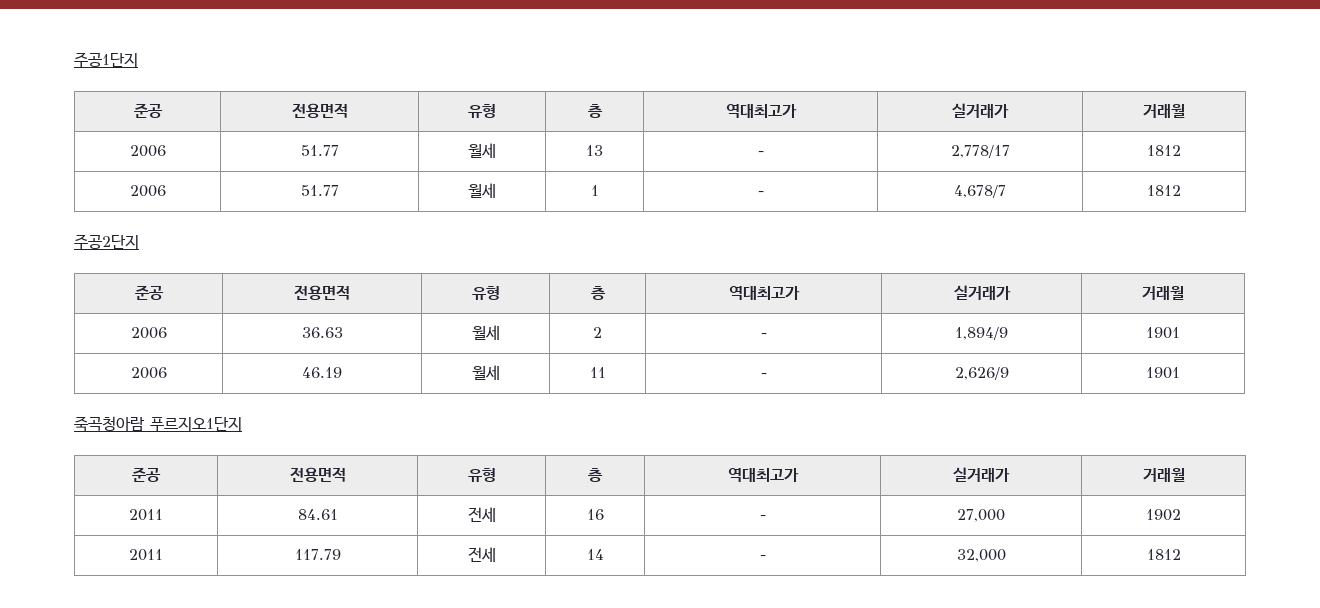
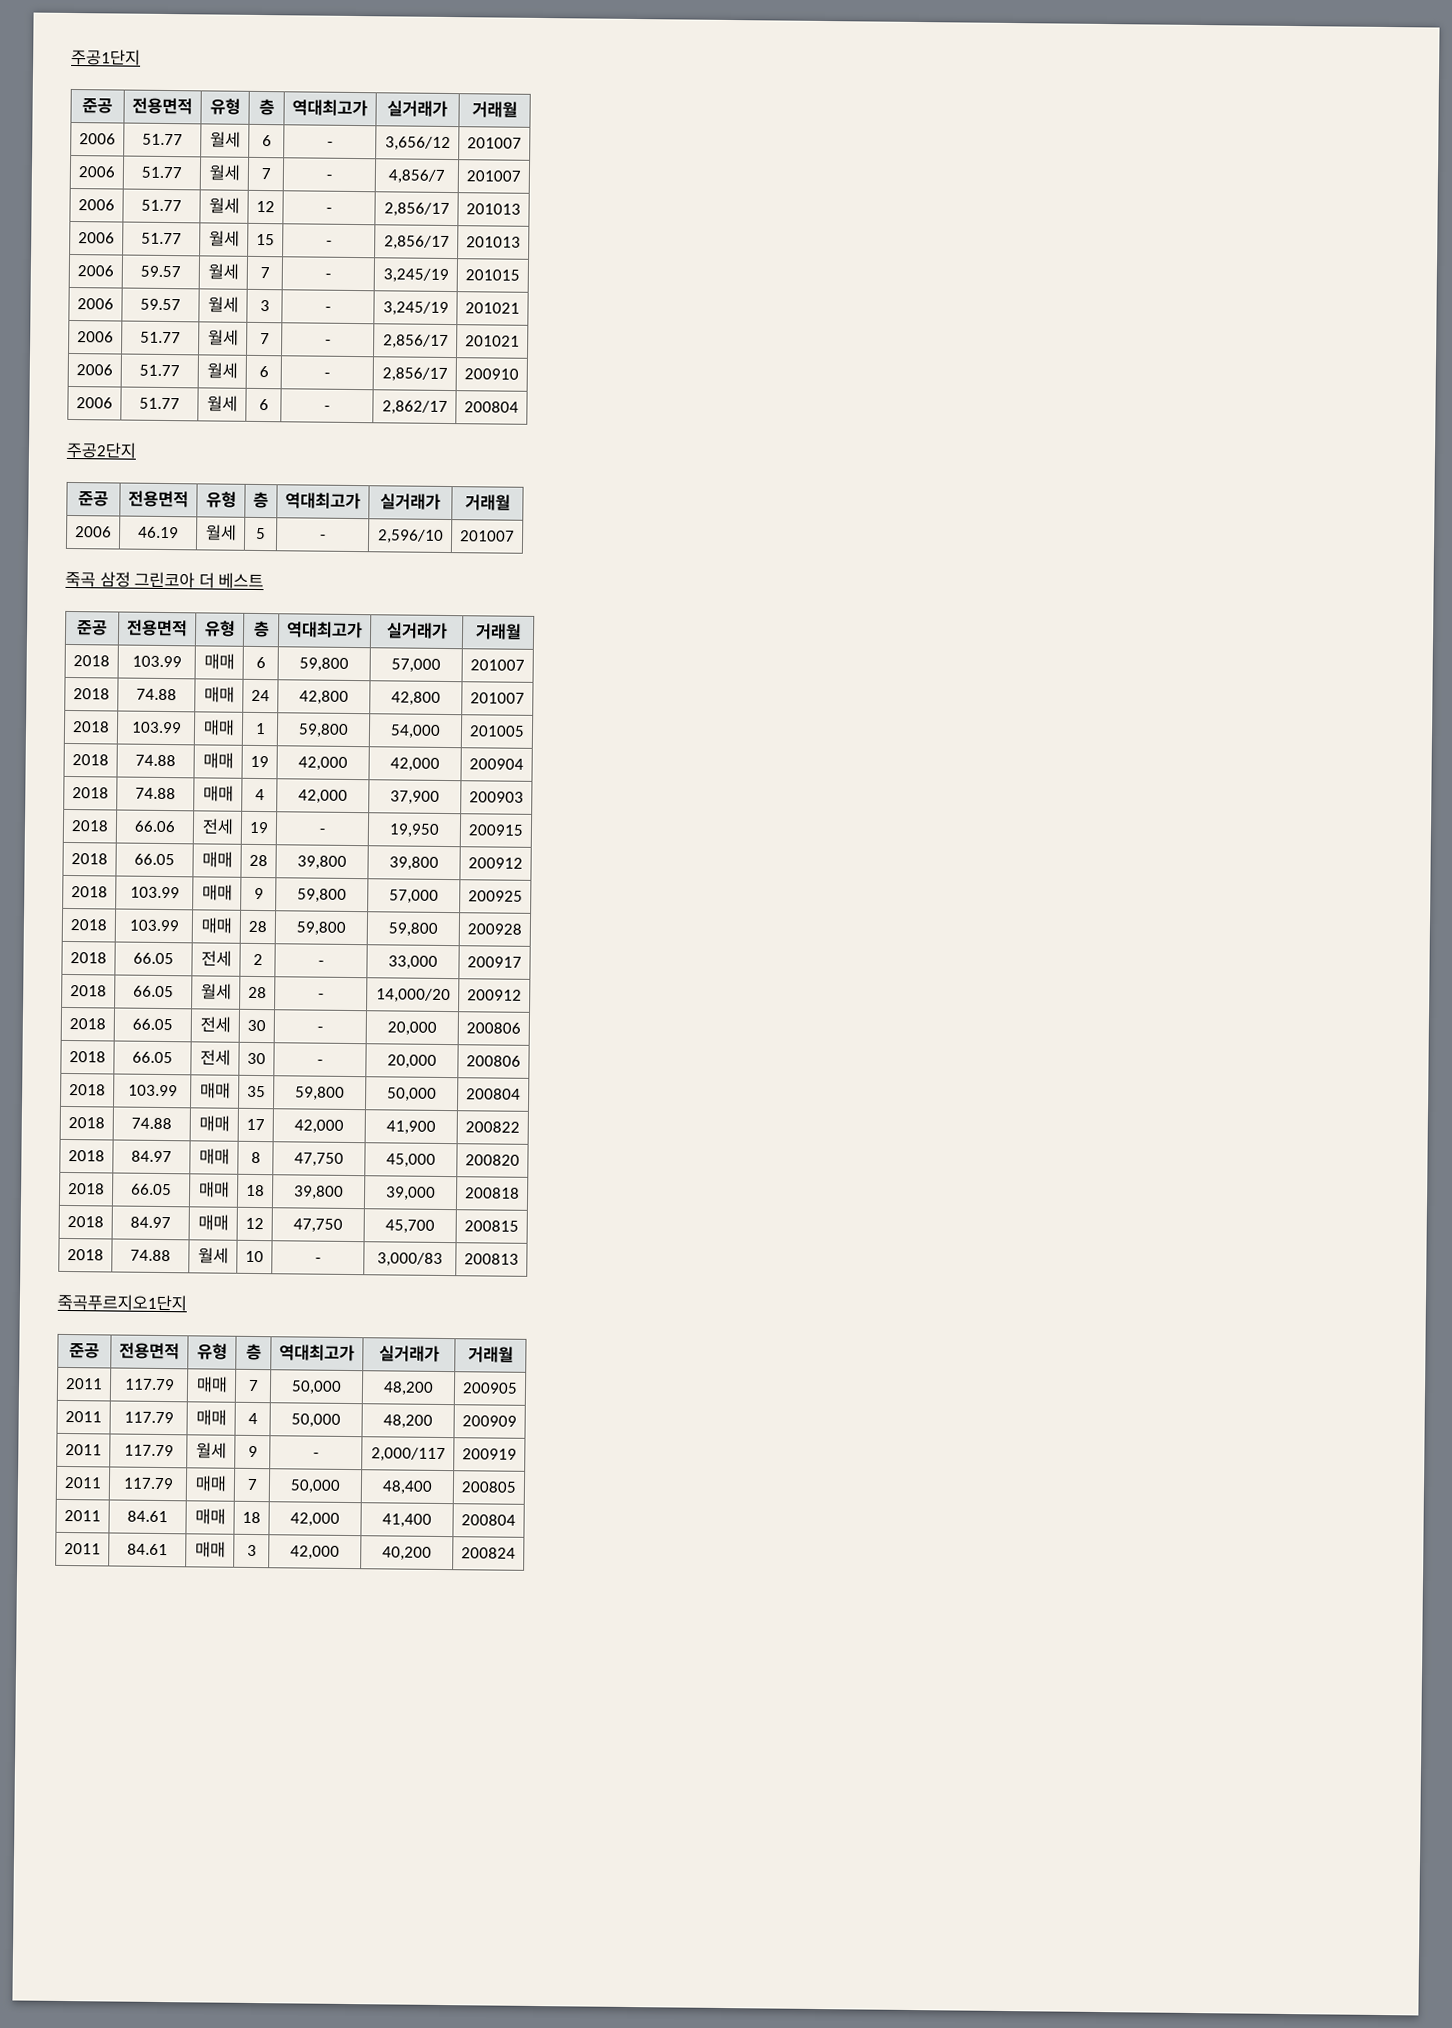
[586,145,603,156] [757,151,764,156] [950,145,1010,158] [1147,145,1181,156] [129,185,166,197] [300,185,339,196] [468,183,496,198] [590,185,599,196] [757,191,764,196] [954,185,1006,198] [1147,185,1181,196] 13 | - | 2,778/17 | 1812 // 2006 | 51.77 | 월세 | 1 | - | 4,678/7 | 1812 -> [261,135,272,147] [327,141,333,147] [384,136,451,152] [467,137,522,149] [78,166,115,178] [141,166,182,179] [208,164,241,181] [260,168,271,180] [326,174,332,180] [388,169,445,184] [466,170,521,182] [78,199,115,211] [141,199,182,212] [208,197,240,214] [256,200,275,213] [326,207,332,213] [383,202,450,218] [466,203,521,215] [78,232,115,244] [141,232,182,245] [208,230,240,247] [256,233,275,246] [326,240,332,246] [383,235,450,251] [466,236,521,248] [77,265,114,277] [140,265,181,278] [207,263,239,280] [259,266,270,279] [325,273,331,279] [382,268,449,284] [465,269,520,281] [77,298,114,310] [140,298,181,311] [207,296,239,313] [259,299,270,312] [325,306,331,312] [382,301,449,317] [465,302,520,314] [77,331,114,343] [140,331,181,344] [207,329,239,346] [259,332,270,345] [325,339,331,345] [382,334,449,350] [465,335,520,347] [76,364,113,376] [139,364,180,377] [206,362,238,379] [258,365,269,378] [324,372,330,378] [381,367,448,383] [464,368,519,380] [76,397,113,409] [139,397,180,410] [206,395,238,412] [258,398,269,411] [324,405,330,411] [381,400,448,415] [464,401,519,413] 6 | - | 3,656/12 | 201007 // 2006 | 51.77 | 월세 | 7 | - | 4,856/7 | 201007 // 2006 | 51.77 | 월세 | 12 | - | 2,856/17 | 201013 // 2006 | 51.77 | 월세 | 15 | - | 2,856/17 | 201013 // 2006 | 59.57 | 월세 | 7 | - | 3,245/19 | 201015 // 2006 | 59.57 | 월세 | 3 | - | 3,245/19 | 201021 // 2006 | 51.77 | 월세 | 7 | - | 2,856/17 | 201021 // 2006 | 51.77 | 월세 | 6 | - | 2,856/17 | 200910 // 2006 | 51.77 | 월세 | 6 | - | 2,862/17 | 200804
[301,327,343,338] [471,325,500,340] [593,327,602,338] [760,333,767,338] [955,327,1008,340] [1146,327,1180,339] [130,367,167,379] [302,367,342,378] [471,365,500,380] [589,367,606,378] [760,373,767,378] [954,367,1009,380] [1146,367,1180,379] [74,416,242,432] 36.63 | 월세 | 2 | - | 1,894/9 | 1901 // 2006 | 46.19 | 월세 | 11 | - | 2,626/9 | 1901 // 죽곡청아람 푸르지오1단지 -> [138,526,179,539] [205,524,237,541] [256,527,266,540] [320,534,326,540] [376,529,444,544] [460,530,515,542] [65,571,265,590] [76,620,108,636] [126,619,188,637] [203,620,236,637] [252,620,270,638] [286,621,363,639] [385,622,448,640] [474,623,522,640] [73,655,110,667] [131,655,182,668] [203,653,235,670] [255,656,266,669] [299,657,349,672] [391,658,441,673] [470,659,525,671] [73,688,110,700] [136,688,177,701] [203,686,235,703] [251,689,270,702] [299,690,349,705] [391,691,441,706] [470,692,525,704] [72,721,110,733] [130,721,182,734] [202,719,235,736] [254,722,266,735] [298,723,349,738] [390,724,441,739] [469,725,525,737] [72,754,109,766] [135,754,176,767] [202,752,234,769] [250,755,269,768] [298,756,348,771] [390,757,440,772] [469,758,524,770] [72,787,109,799] [135,787,176,800] [202,785,234,802] [254,788,265,801] [298,789,348,804] [390,790,440,805] [469,791,524,803] [71,820,109,832] [134,820,176,833] [201,818,234,835] [249,821,269,834] [319,828,325,834] [389,823,440,838] [468,824,524,836] [71,853,108,865] [134,853,175,866] [201,851,233,868] [249,854,268,867] [297,855,347,870] [389,856,439,871] [468,857,523,869] [71,886,108,898] [129,886,180,899] [201,884,233,901] [253,887,264,900] [297,888,347,903] [389,889,439,904] [468,890,523,902] [70,919,107,931] [128,919,179,932] [200,917,232,934] [248,920,267,933] [296,921,346,936] [388,922,438,937] [467,923,522,935] [70,952,107,964] [133,952,174,965] [200,950,232,967] [252,953,263,966] [318,960,324,966] [388,955,438,970] [467,956,522,968] [70,985,107,997] [133,985,174,998] [200,983,232,1000] [248,986,267,999] [318,993,324,999] [375,988,451,1004] [467,989,522,1001] [69,1018,106,1030] [132,1018,173,1031] [199,1016,231,1033] [247,1019,266,1032] [317,1026,323,1032] [387,1021,437,1036] [466,1022,521,1034] [69,1051,106,1063] [132,1051,173,1064] [199,1049,231,1066] [247,1052,266,1065] [317,1059,323,1065] [387,1054,437,1069] [466,1055,521,1067] [69,1084,106,1096] [127,1084,178,1097] [199,1082,231,1099] [247,1085,266,1098] [295,1086,345,1101] [387,1087,437,1102] [466,1088,521,1100] [68,1117,105,1129] [131,1117,172,1130] [198,1115,230,1132] [246,1118,265,1131] [294,1119,344,1134] [386,1120,436,1135] [465,1121,520,1133] [68,1150,105,1162] [131,1150,172,1163] [198,1148,230,1165] [250,1151,261,1164] [294,1152,344,1167] [386,1153,436,1168] [465,1154,520,1166] [68,1183,105,1195] [131,1183,172,1196] [198,1181,230,1198] [246,1184,265,1197] [294,1185,344,1200] [385,1186,436,1201] [465,1187,520,1199] [67,1216,104,1228] [130,1216,171,1229] [197,1214,229,1231] [245,1217,264,1230] [293,1218,343,1233] [385,1219,435,1234] [464,1220,519,1232] [67,1249,104,1261] [130,1249,171,1262] [197,1247,229,1264] [245,1250,264,1263] [315,1257,321,1263] [377,1252,443,1267] [464,1253,519,1265] [57,1293,187,1312] 46.19 | 월세 | 5 | - | 2,596/10 | 201007 // 죽곡 삼정 그린코아 더 베스트 // 준공 | 전용면적 | 유형 | 층 | 역대최고가 | 실거래가 | 거래월 // 2018 | 103.99 | 매매 | 6 | 59,800 | 57,000 | 201007 // 2018 | 74.88 | 매매 | 24 | 42,800 | 42,800 | 201007 // 2018 | 103.99 | 매매 | 1 | 59,800 | 54,000 | 201005 // 2018 | 74.88 | 매매 | 19 | 42,000 | 42,000 | 200904 // 2018 | 74.88 | 매매 | 4 | 42,000 | 37,900 | 200903 // 2018 | 66.06 | 전세 | 19 | - | 19,950 | 200915 // 2018 | 66.05 | 매매 | 28 | 39,800 | 39,800 | 200912 // 2018 | 103.99 | 매매 | 9 | 59,800 | 57,000 | 200925 // 2018 | 103.99 | 매매 | 28 | 59,800 | 59,800 | 200928 // 2018 | 66.05 | 전세 | 2 | - | 33,000 | 200917 // 2018 | 66.05 | 월세 | 28 | - | 14,000/20 | 200912 // 2018 | 66.05 | 전세 | 30 | - | 20,000 | 200806 // 2018 | 66.05 | 전세 | 30 | - | 20,000 | 200806 // 2018 | 103.99 | 매매 | 35 | 59,800 | 50,000 | 200804 // 2018 | 74.88 | 매매 | 17 | 42,000 | 41,900 | 200822 // 2018 | 84.97 | 매매 | 8 | 47,750 | 45,000 | 200820 // 2018 | 66.05 | 매매 | 18 | 39,800 | 39,000 | 200818 // 2018 | 84.97 | 매매 | 12 | 47,750 | 45,700 | 200815 // 2018 | 74.88 | 월세 | 10 | - | 3,000/83 | 200813 // 죽곡푸르지오1단지
[297,509,338,520] [467,507,496,522] [586,509,604,520] [759,515,766,520] [957,509,1005,522] [1146,509,1181,521] [129,549,163,561] [294,549,341,560] [467,547,496,562] [586,549,604,560] [759,555,766,560] [956,549,1006,562] [1146,549,1181,560] 84.61 | 전세 | 16 | - | 27,000 | 1902 // 2011 | 117.79 | 전세 | 14 | - | 32,000 | 1812 -> [123,1378,175,1391] [195,1376,228,1393] [247,1379,259,1392] [291,1380,342,1395] [383,1381,434,1396] [462,1382,518,1394] [65,1410,102,1423] [123,1411,174,1424] [195,1409,227,1426] [247,1412,258,1425] [291,1413,341,1428] [383,1414,433,1429] [462,1415,517,1427] [65,1443,102,1456] [123,1444,174,1457] [195,1442,227,1459] [247,1445,258,1458] [313,1452,319,1458] [370,1447,446,1463] [462,1448,517,1460] [64,1476,102,1489] [122,1477,174,1490] [194,1475,227,1492] [246,1478,258,1491] [290,1479,341,1494] [382,1480,433,1495] [461,1481,517,1493] [64,1509,101,1522] [127,1510,168,1523] [194,1508,226,1525] [242,1511,261,1524] [290,1512,340,1527] [382,1513,432,1528] [461,1514,516,1526] [64,1542,101,1555] [127,1543,168,1556] [194,1541,226,1558] [246,1544,257,1557] [290,1545,340,1560] [382,1546,432,1561] [461,1547,516,1559] 117.79 | 매매 | 7 | 50,000 | 48,200 | 200905 // 2011 | 117.79 | 매매 | 4 | 50,000 | 48,200 | 200909 // 2011 | 117.79 | 월세 | 9 | - | 2,000/117 | 200919 // 2011 | 117.79 | 매매 | 7 | 50,000 | 48,400 | 200805 // 2011 | 84.61 | 매매 | 18 | 42,000 | 41,400 | 200804 // 2011 | 84.61 | 매매 | 3 | 42,000 | 40,200 | 200824

